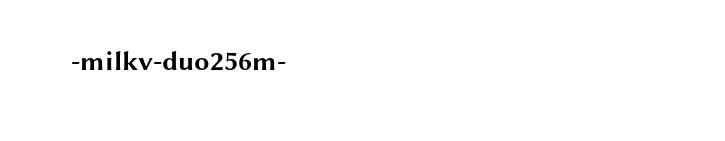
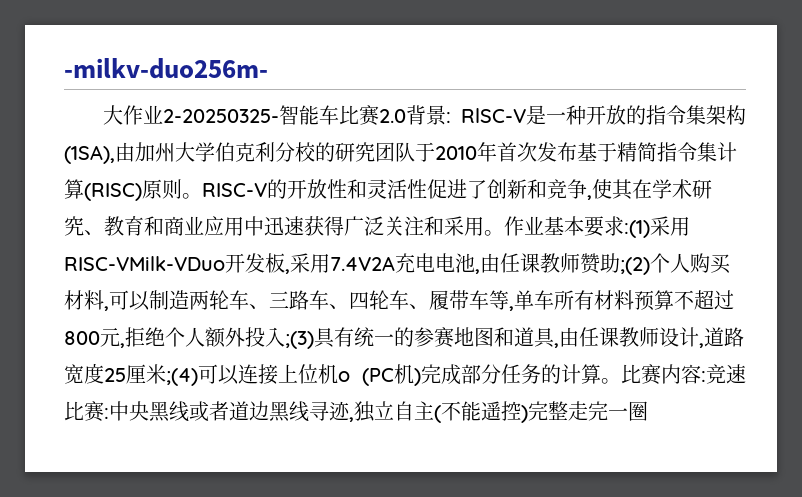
(286, 61) none -> [103,105,746,126] [64,142,737,164] [64,179,712,201] [64,216,690,238] [64,253,731,275] [64,290,734,311] [64,327,744,349] [64,363,746,386] [64,401,648,423] // 大作业2-20250325-智能车比赛2.0背景: RlSC-V是一种开放的指令集架构(1SA),由加州大学伯克利分校的研究团队于2010年首次发布基于精简指令集计算(RISC)原则。RISC-V的开放性和灵活性促进了创新和竞争,使其在学术研究、教育和商业应用中迅速获得广泛关注和采用。作业基本要求:(1)采用RISC-VMilk-VDuo开发板,采用7.4V2A充电电池,由任课教师赞助;(2)个人购买材料,可以制造两轮车、三路车、四轮车、履带车等,单车所有材料预算不超过800元,拒绝个人额外投入;(3)具有统一的参赛地图和道具,由任课教师设计,道路宽度25厘米;(4)可以连接上位机o (PC机)完成部分任务的计算。比赛内容:竞速比赛:中央黑线或者道边黑线寻迹,独立自主(不能遥控)完整走完一圈

